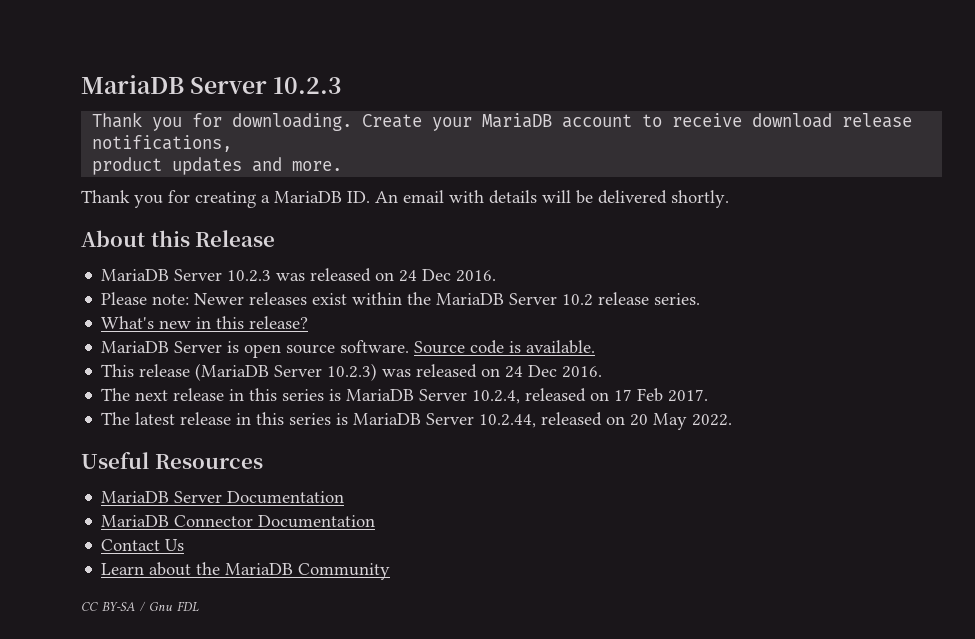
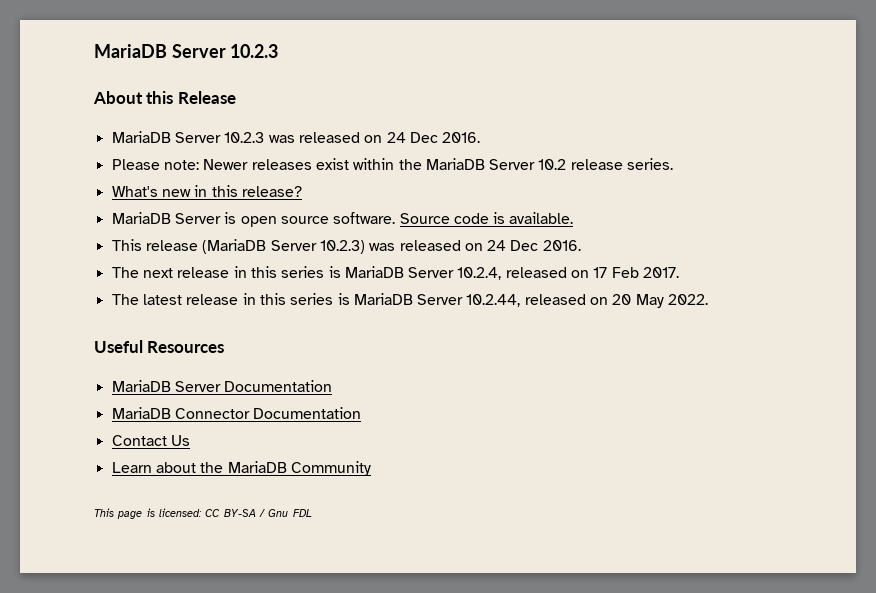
[81,75,343,94] [92,112,913,131] [92,135,233,152] [92,157,343,175] [81,190,729,208] MariaDB Server 10.2.3 // Thank you for downloading. Create your MariaDB account to receive download release notifications, // product updates and more. // Thank you for creating a MariaDB ID. An email with details will be delivered shortly. -> [94,44,279,58] MariaDB Server 10.2.3
(391, 571) none -> [94,508,202,519] This page is licensed:

